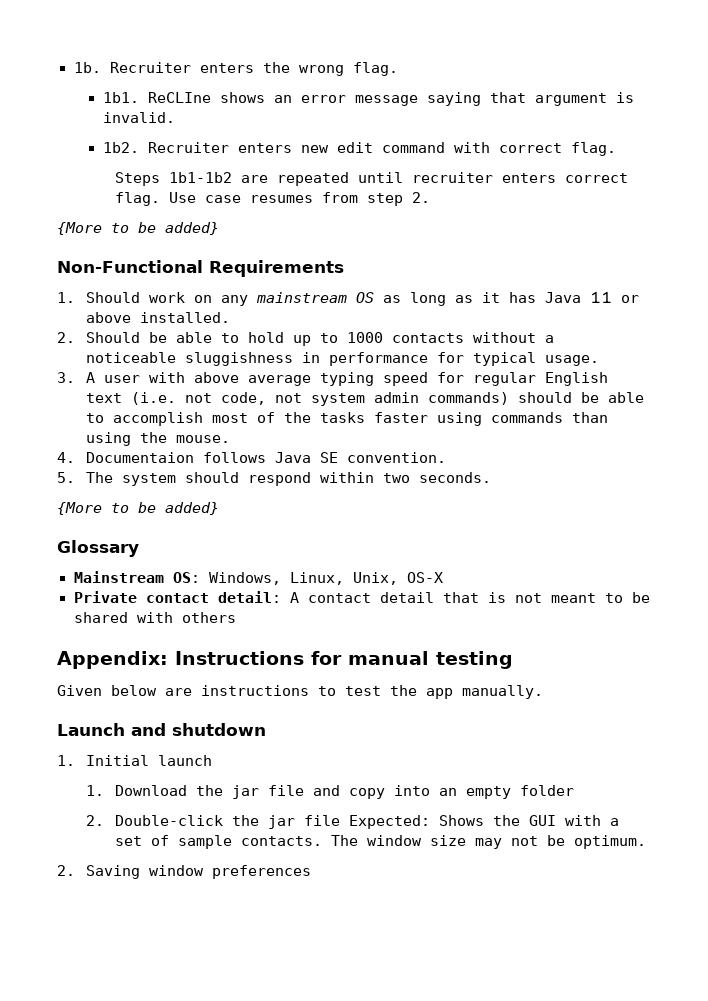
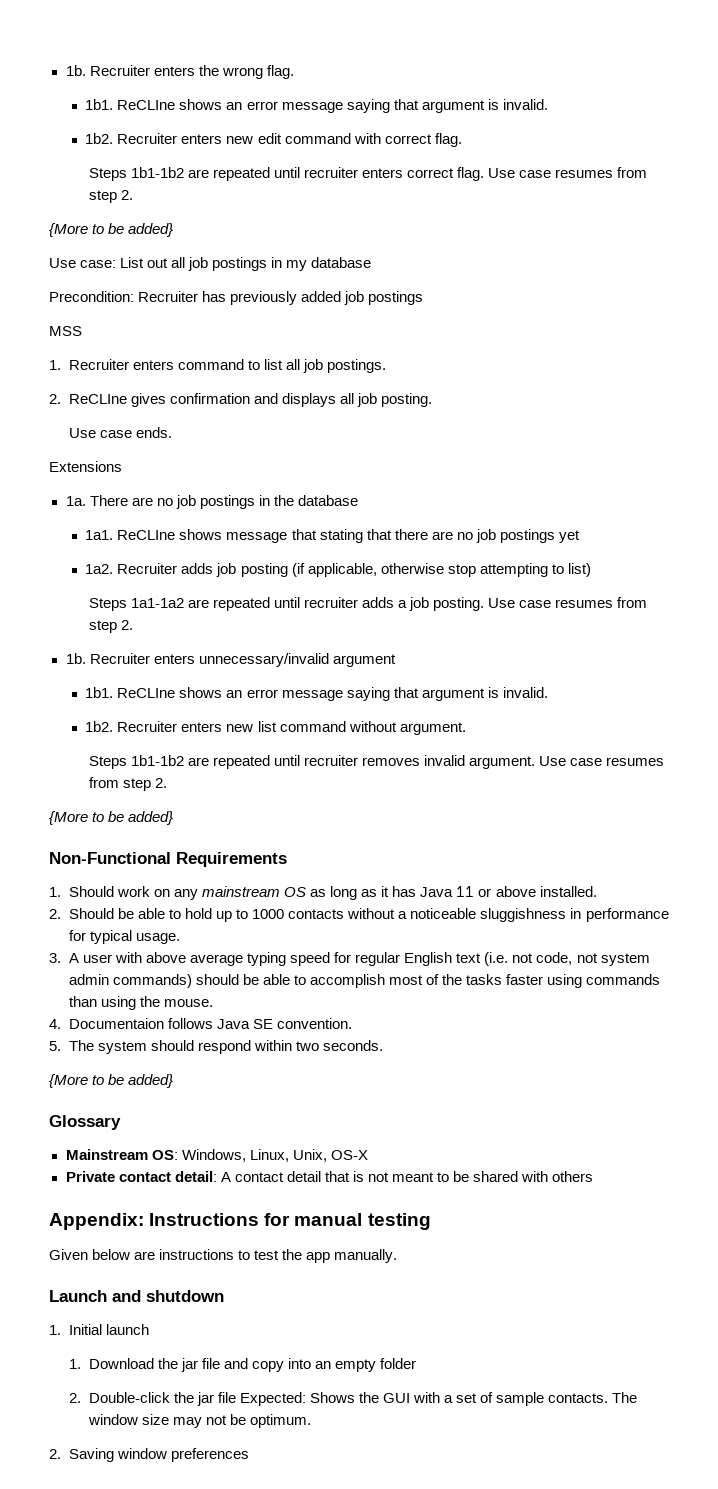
(219, 228) none -> [49,257,372,271] [49,291,424,305] [49,326,82,336] [49,359,387,373] [49,393,433,407] [68,427,172,438] [49,461,122,472] [65,495,358,509] [85,529,580,543] [85,563,591,577] [88,597,648,611] [88,620,133,633] [65,653,396,667] [85,687,548,701] [85,721,466,735] [88,755,665,769] [88,777,167,791] [49,811,174,825] // Use case: List out all job postings in my database // Precondition: Recruiter has previously added job postings // MSS // 1. Recruiter enters command to list all job postings. // 2. ReCLIne gives confirmation and displays all job posting. // Use case ends. // Extensions // 1a. There are no job postings in the database // 1a1. ReCLIne shows message that stating that there are no job postings yet // 1a2. Recruiter adds job posting (if applicable, otherwise stop attempting to list) // Steps 1a1-1a2 are repeated until recruiter adds a job posting. Use case resumes from step 2. // 1b. Recruiter enters unnecessary/invalid argument // 1b1. ReCLIne shows an error message saying that argument is invalid. // 1b2. Recruiter enters new list command without argument. // Steps 1b1-1b2 are repeated until recruiter removes invalid argument. Use case resumes from step 2. // {More to be added}

